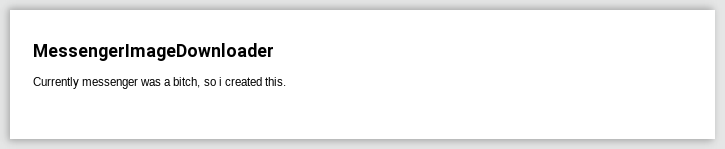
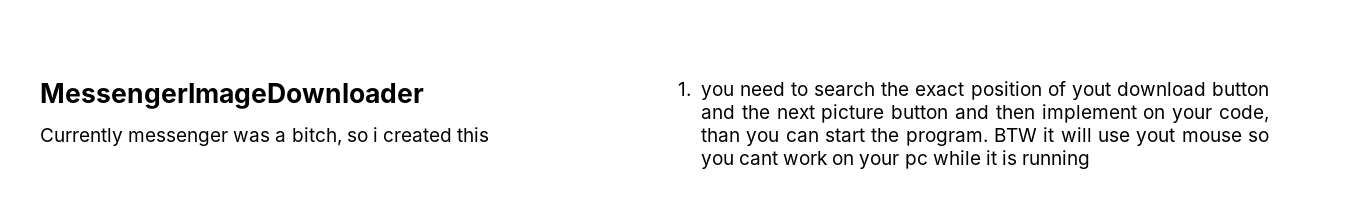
[264,77,286,86] this. -> [457,127,490,142] [678,81,1269,100] [700,104,1269,123] [700,127,1269,146] [700,150,1091,169] this // 1. you need to search the exact position of yout download button and the next picture button and then implement on your code, than you can start the program. BTW it will use yout mouse so you cant work on your pc while it is running

